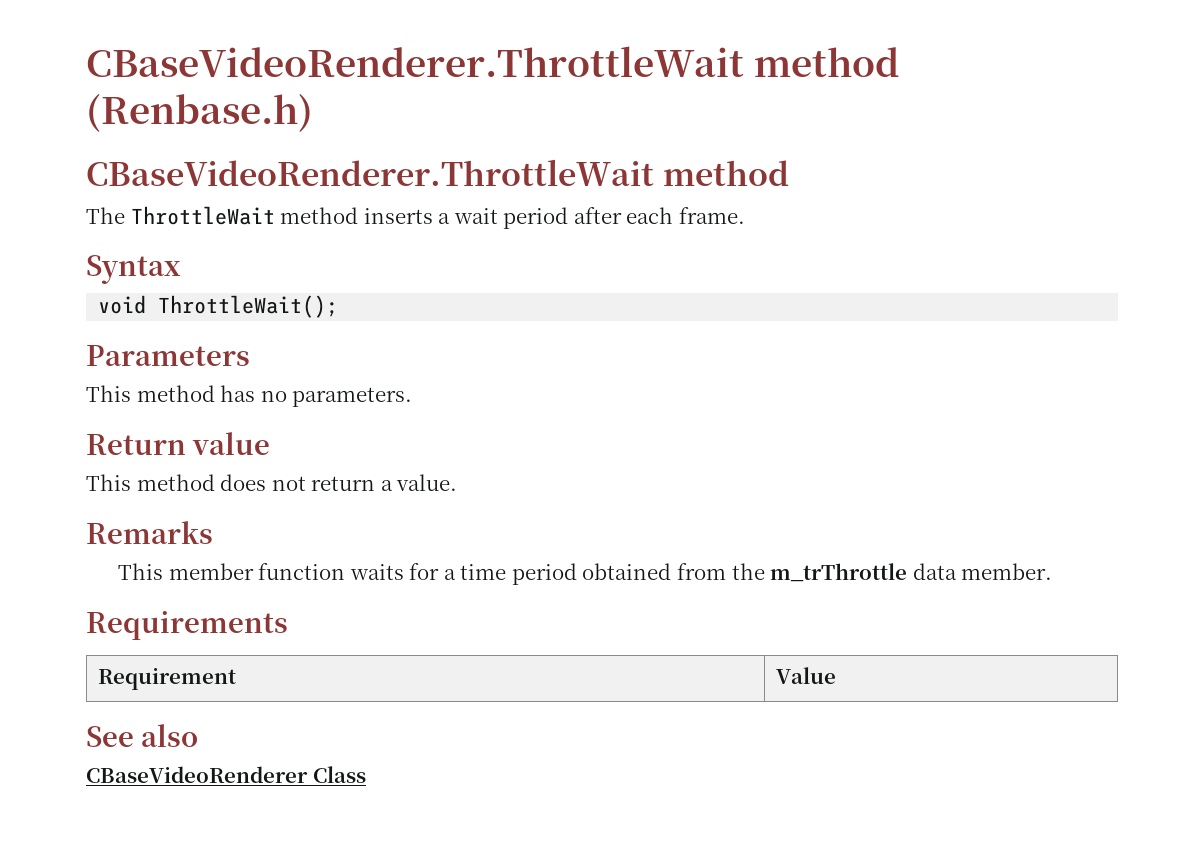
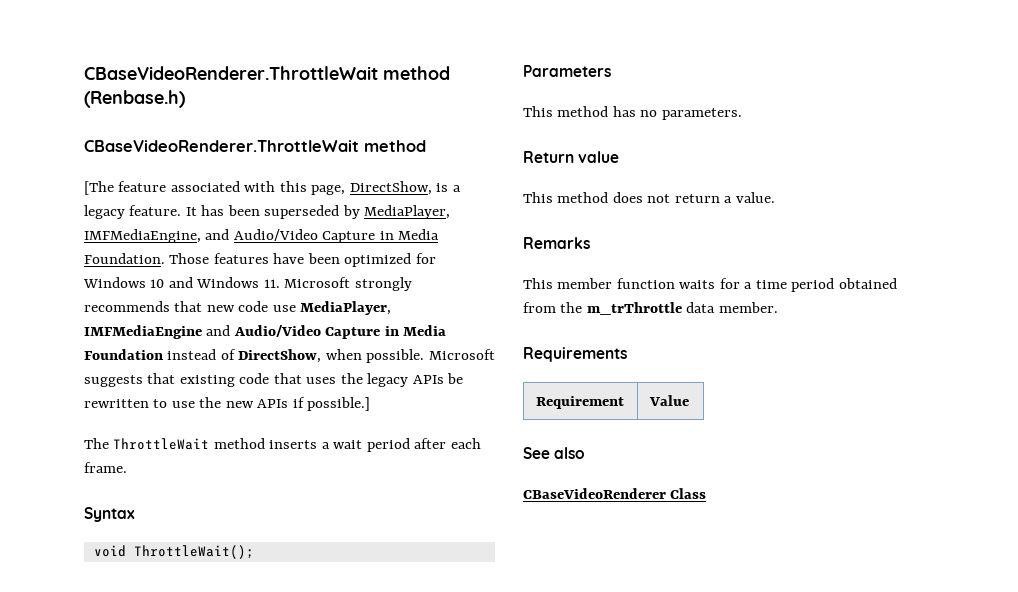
(789, 173) none -> [84,181,461,195] [84,205,451,219] [84,229,440,243] [84,253,436,267] [83,277,412,291] [84,301,392,315] [84,325,447,339] [84,349,495,363] [84,373,464,387] [84,397,371,411] // [The feature associated with this page, DirectShow, is a legacy feature. It has been superseded by MediaPlayer, IMFMediaEngine, and Audio/Video Capture in Media Foundation. Those features have been optimized for Windows 10 and Windows 11. Microsoft strongly recommends that new code use MediaPlayer, IMFMediaEngine and Audio/Video Capture in Media Foundation instead of DirectShow, when possible. Microsoft suggests that existing code that uses the legacy APIs be rewritten to use the new APIs if possible.]

